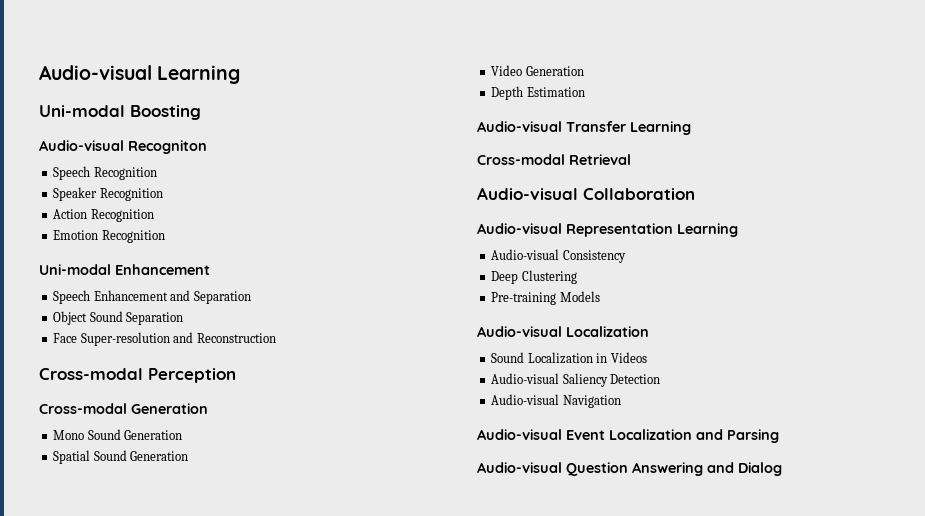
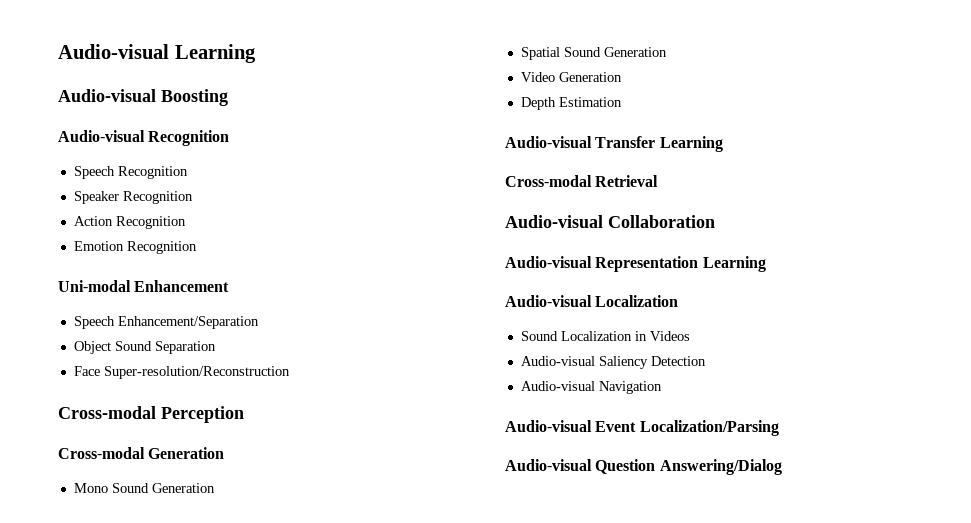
[39,105,125,117] Uni-modal -> [58,89,156,102] Audio-visual
[128,140,207,154] Recogniton -> [148,130,230,146] Recognition
[93,290,251,304] Enhancement and Separation -> [117,316,259,329] Enhancement/Separation
[80,332,276,346] Super-resolution and Reconstruction -> [103,366,290,379] Super-resolution/Reconstruction
[491,249,626,263] [491,270,577,284] [491,291,600,305] // Audio-visual Consistency // Deep Clustering // Pre-training Models -> (766, 264) none
[609,429,779,443] Localization and Parsing -> [639,420,779,436] Localization/Parsing
[632,462,782,476] Answering and Dialog -> [659,459,782,475] Answering/Dialog

